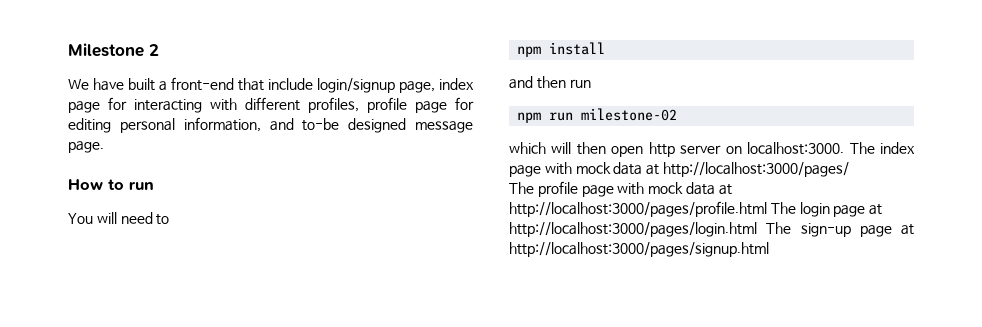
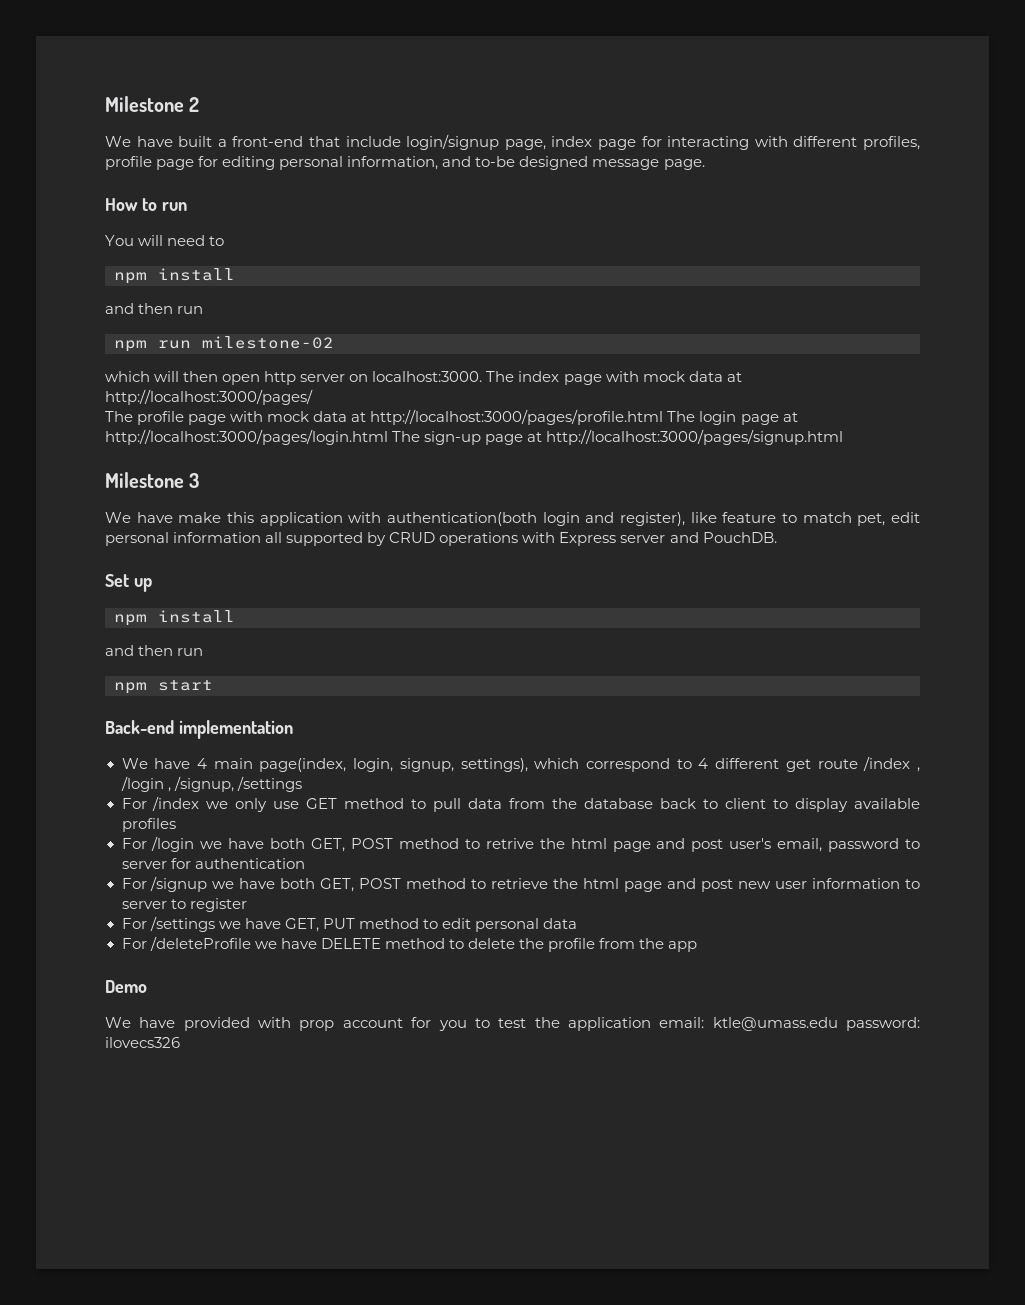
(769, 249) none -> [105,472,200,488] [105,512,920,526] [105,532,777,546] [105,574,152,592] [114,610,235,626] [105,645,204,656] [114,680,213,694] [105,720,293,739] [121,756,920,772] [120,776,302,792] [121,796,920,812] [121,818,176,832] [121,836,920,852] [121,858,305,869] [121,876,920,892] [121,898,247,912] [121,916,578,932] [121,936,698,952] [105,980,147,993] [105,1017,920,1031] [105,1037,180,1048] // Milestone 3 // We have make this application with authentication(both login and register), like feature to match pet, edit personal information all supported by CRUD operations with Express server and PouchDB. // Set up // npm install // and then run // npm start // Back-end implementation // We have 4 main page(index, login, signup, settings), which correspond to 4 different get route /index , /login , /signup, /settings // For /index we only use GET method to pull data from the database back to client to display available profiles // For /login we have both GET, POST method to retrive the html page and post user's email, password to server for authentication // For /signup we have both GET, POST method to retrieve the html page and post new user information to server to register // For /settings we have GET, PUT method to edit personal data // For /deleteProfile we have DELETE method to delete the profile from the app // Demo // We have provided with prop account for you to test the application email: ktle@umass.edu password: ilovecs326

